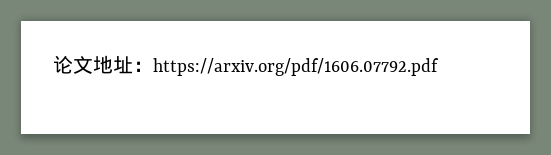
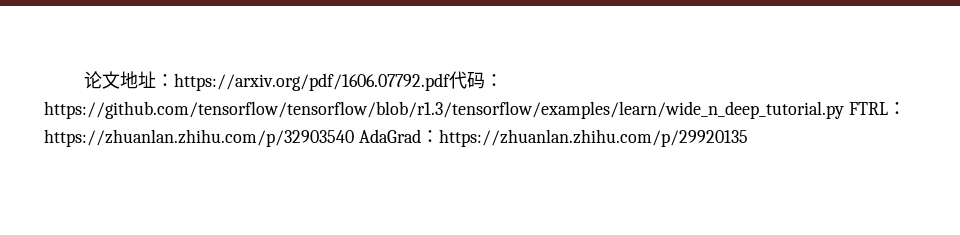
(439, 67) none -> [448,71,503,89] [44,101,906,119] [44,129,748,147] 代码：https://github.com/tensorflow/tensorflow/blob/r1.3/tensorflow/examples/learn/wide_n_deep_tutorial.py FTRL：https://zhuanlan.zhihu.com/p/32903540 AdaGrad：https://zhuanlan.zhihu.com/p/29920135

